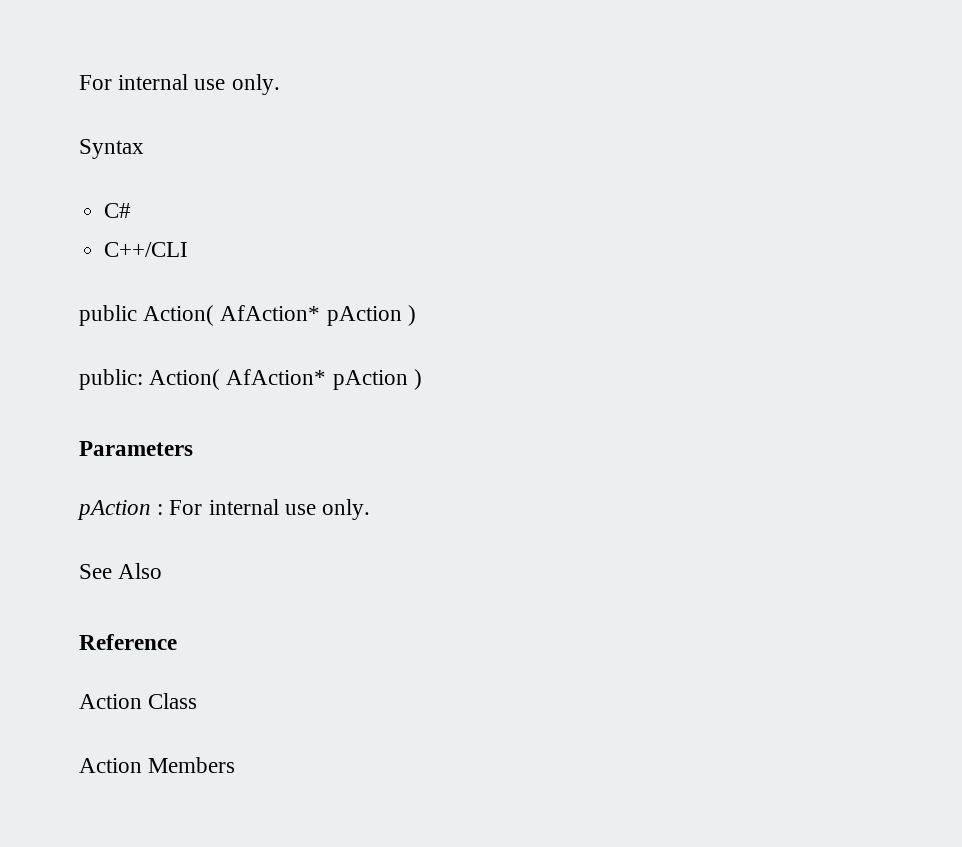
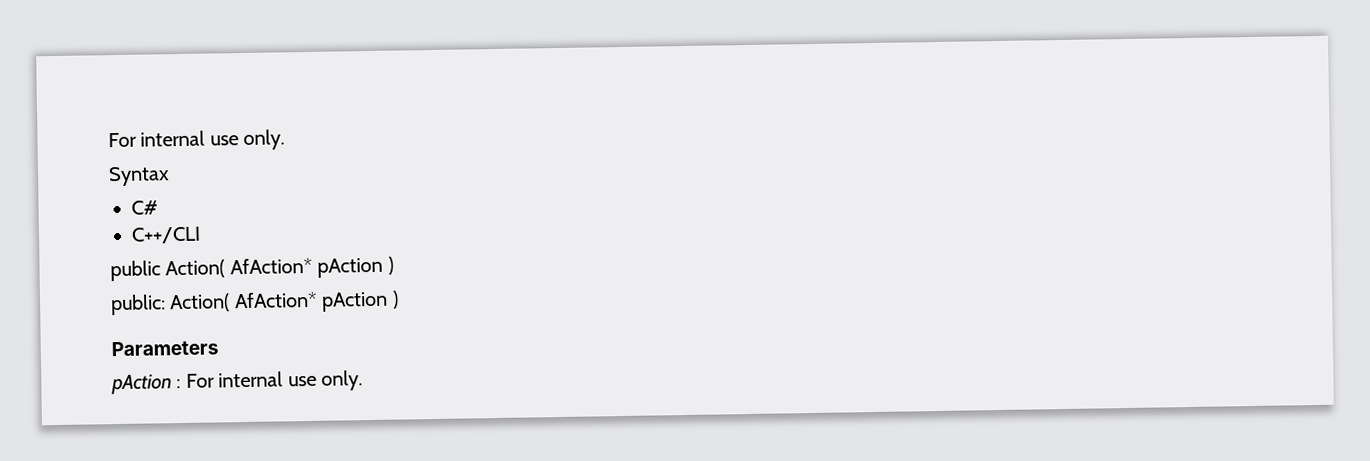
[79,563,163,579] [79,634,177,650] [79,693,198,709] [79,757,236,773] // See Also // Reference // Action Class // Action Members -> (363, 380) none

